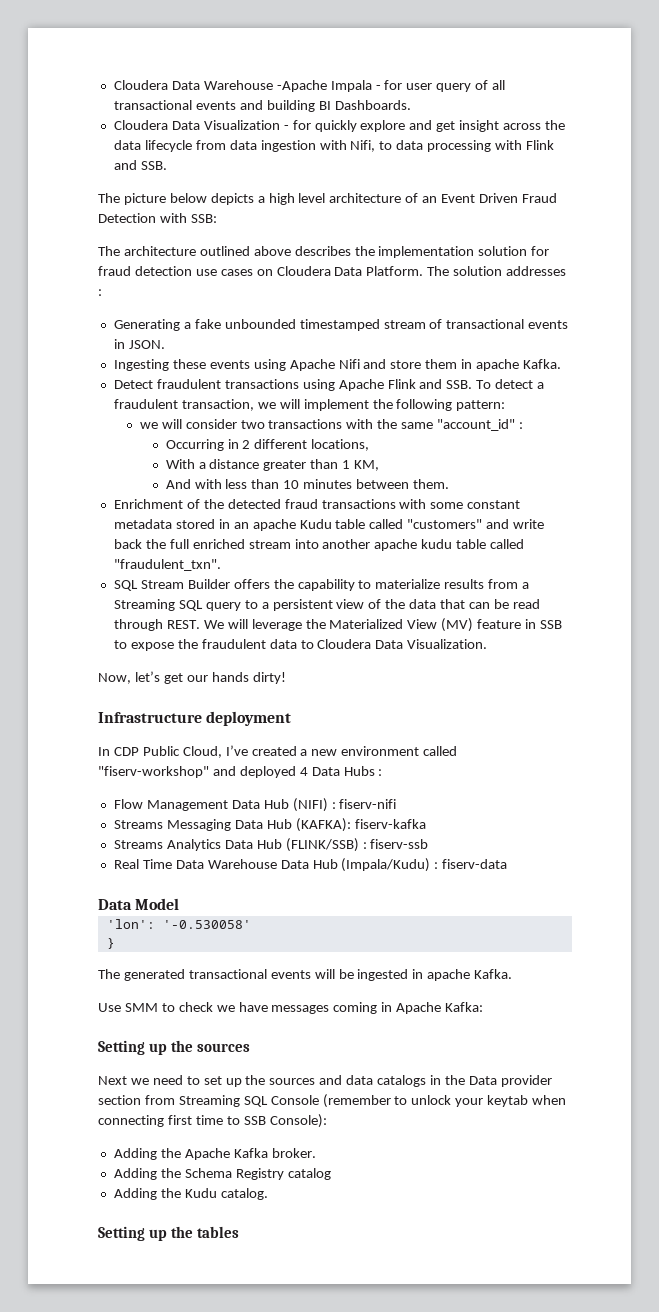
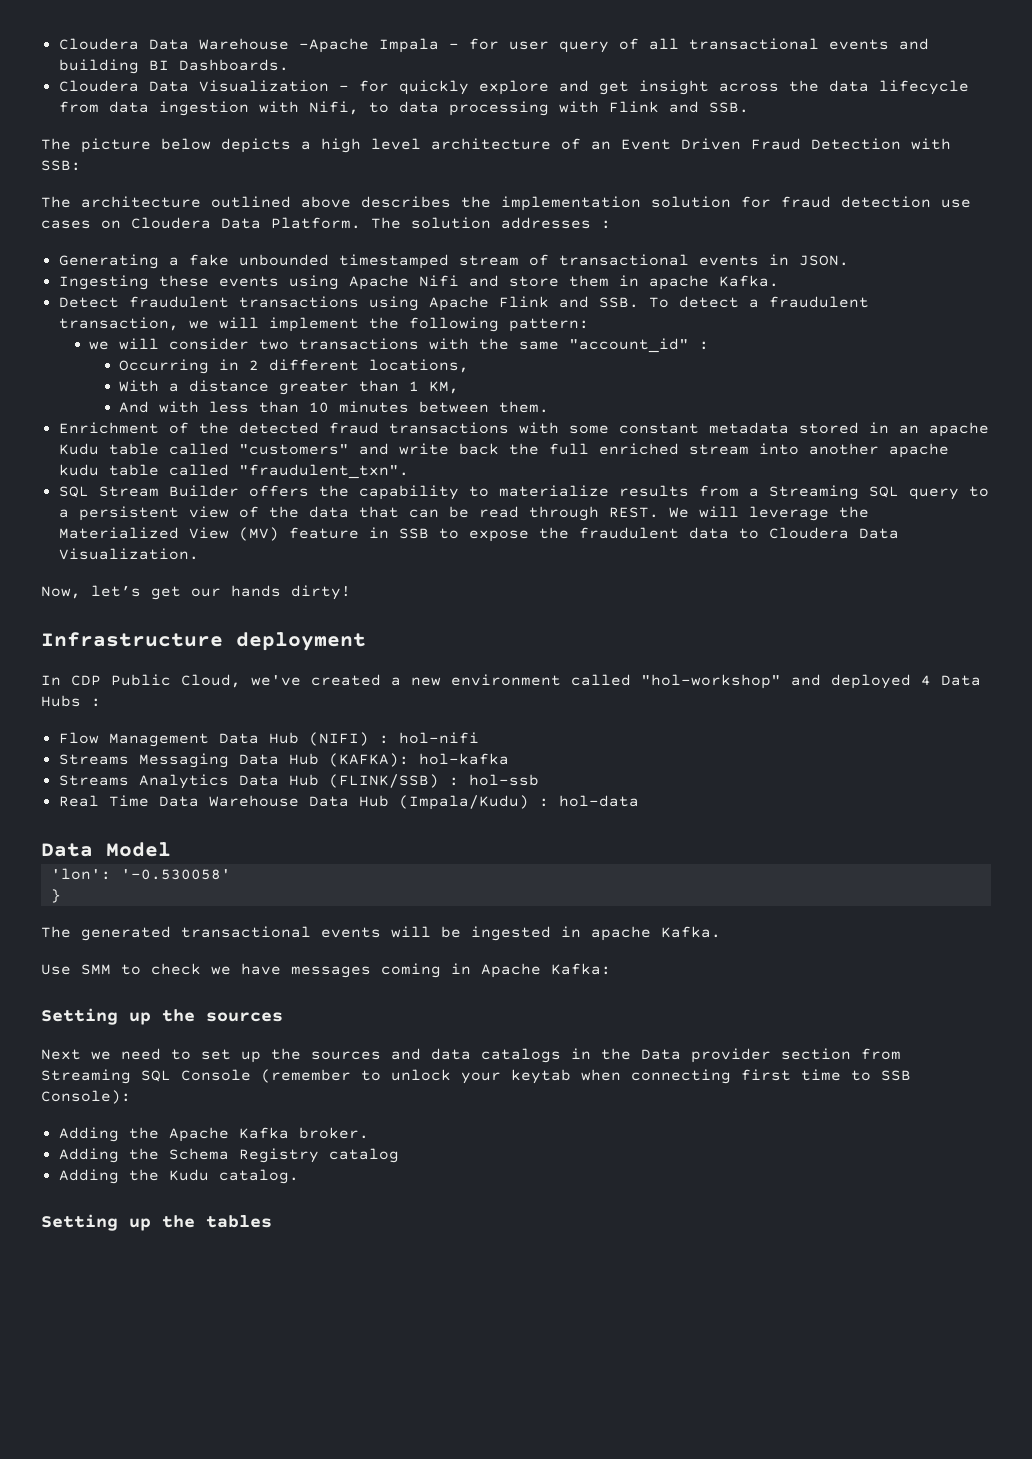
[225,745,248,756] I’ve -> [251,675,301,686] we've
[98,766,209,778] "fiserv-workshop" -> [641,674,781,689] "hol-workshop"
[339,799,397,809] fiserv-nifi -> [398,732,479,744] hol-nifi
[354,819,426,829] fiserv-kafka -> [418,753,509,765] hol-kafka
[370,839,429,849] fiserv-ssb -> [468,774,539,786] hol-ssb
[442,859,508,869] fiserv-data -> [558,795,639,807] hol-data

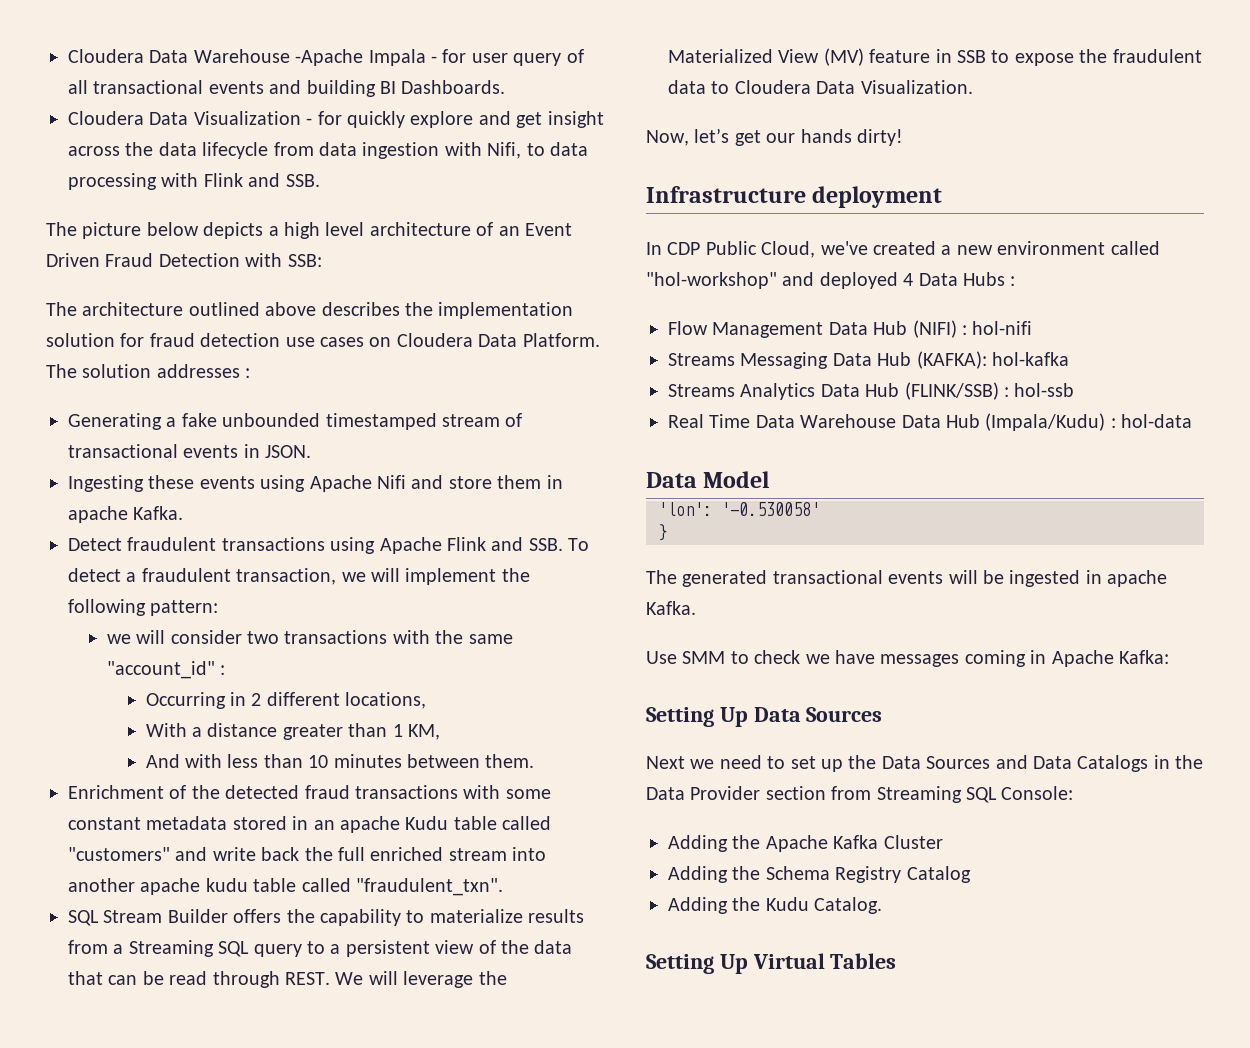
[129,1009,283,1025] up the sources -> [719,707,883,727] Up Data Sources
[311,1048,561,1063] sources and data catalogs -> [881,755,1149,772] Data Sources and Data Catalogs
[691,1048,771,1063] provider -> [690,786,761,800] Provider
[181,1069,911,1084] [41,1090,131,1104] Console (remember to unlock your keytab when connecting first time to SSB Console): -> [1001,786,1074,800] Console:
[298,1127,369,1139] broker. -> [883,835,943,849] Cluster
[328,1148,399,1163] catalog -> [906,866,971,883] Catalog
[218,1169,299,1184] [41,1214,272,1231] catalog. // Setting up the tables -> [814,897,883,914] [646,953,897,974] Catalog. // Setting Up Virtual Tables

